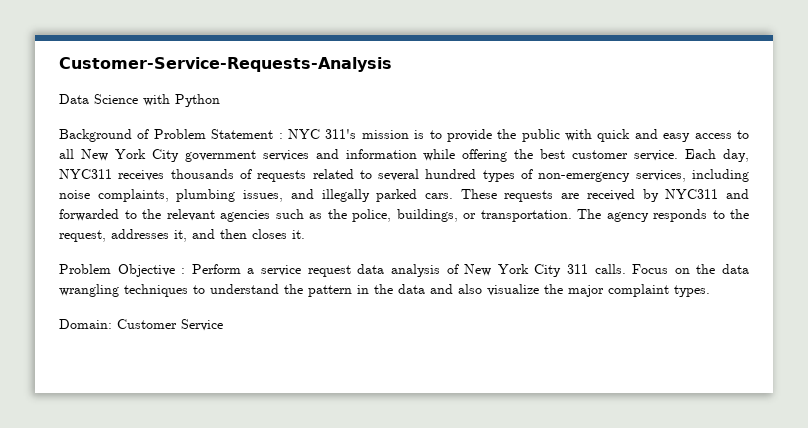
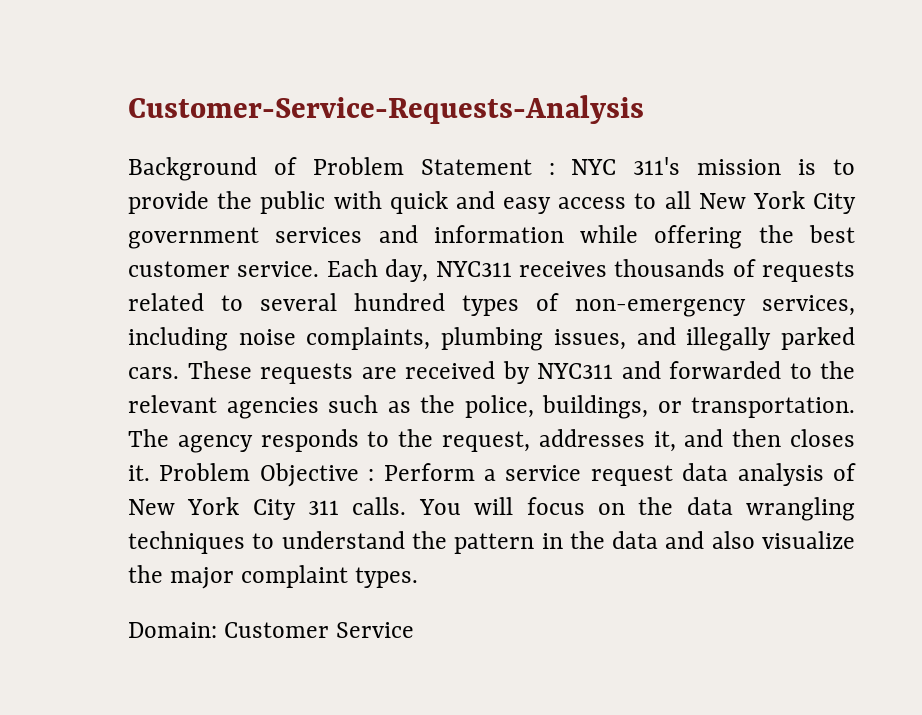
[59,94,220,107] // Data Science with Python -> (644, 109) none
(305, 234) // -> (150, 473) none
[632,264,669,274] Focus -> [418,497,585,515] You will focus

